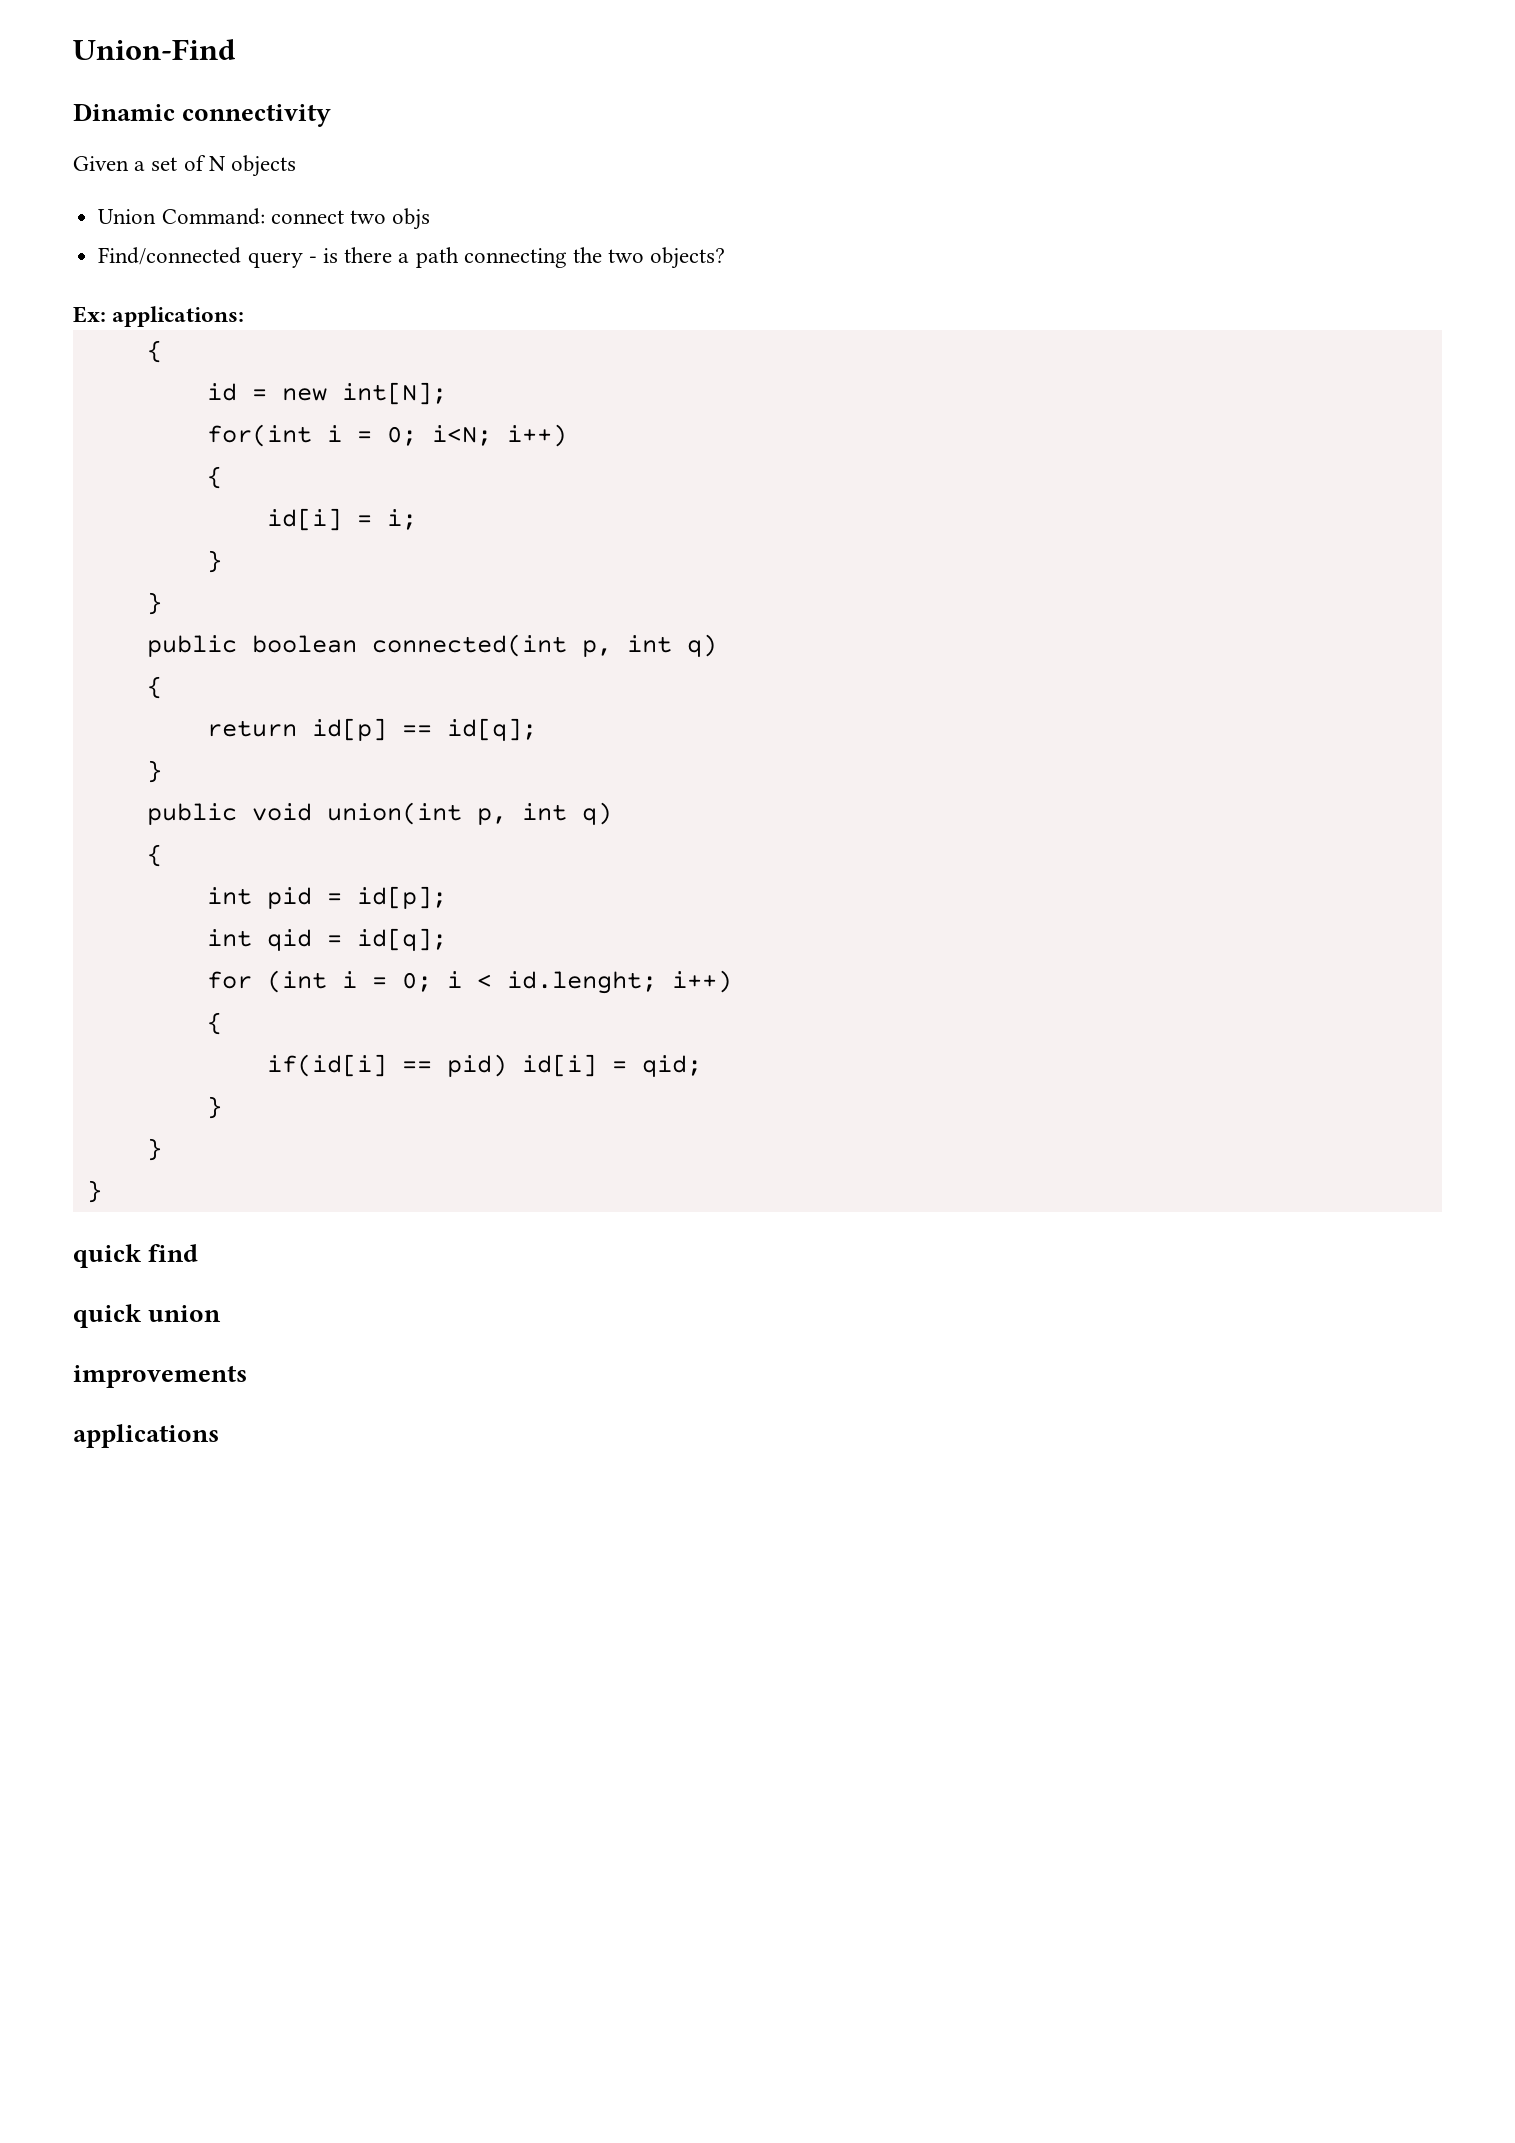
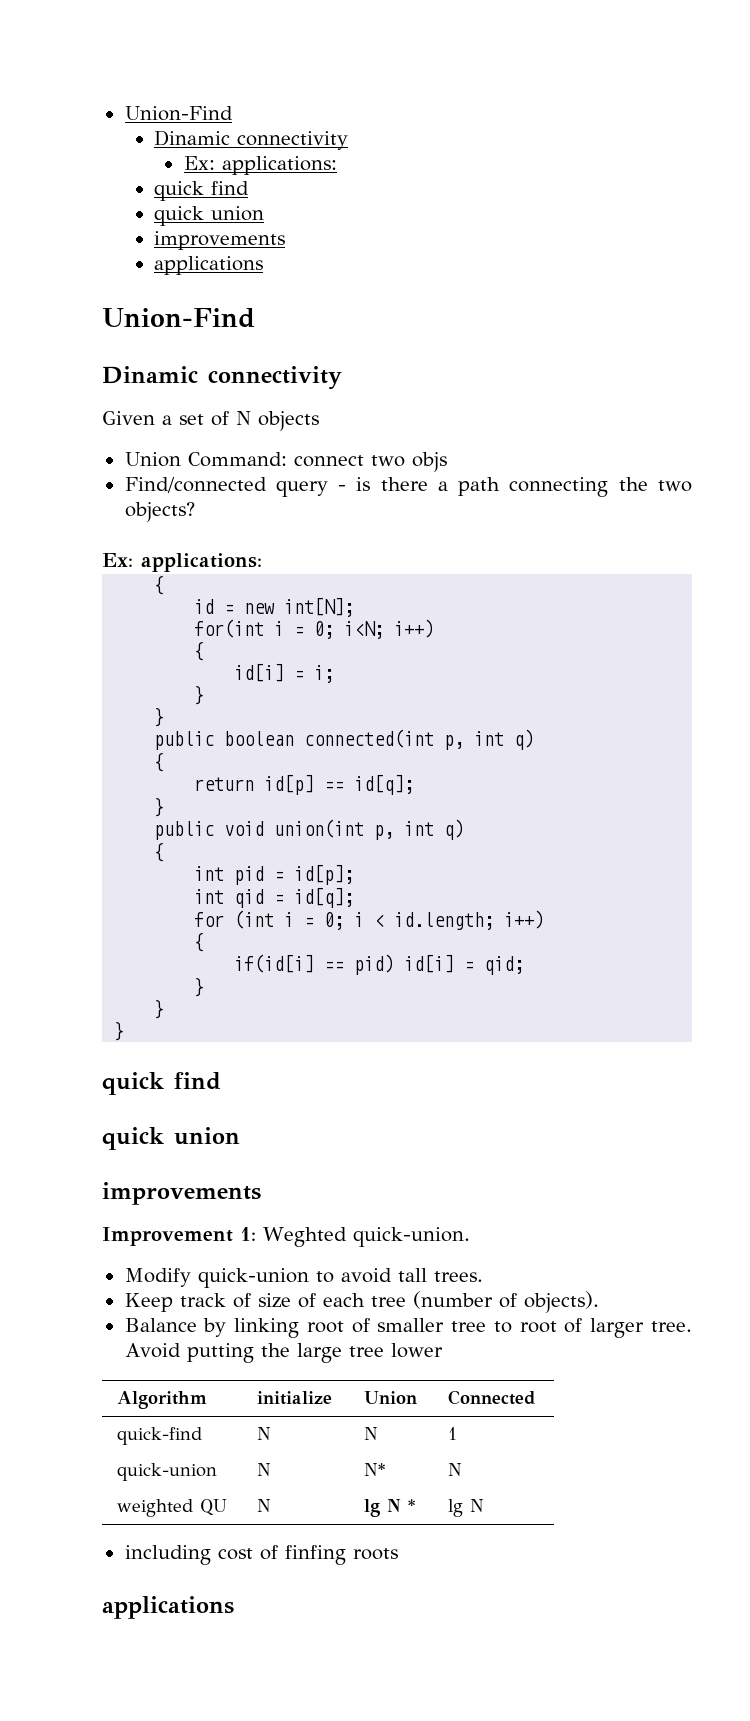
[73,39,236,60] [73,103,332,127] Union-Find // Dinamic connectivity -> [124,106,233,121] [154,130,349,150] [183,156,337,175] [154,181,250,201] [154,206,265,226] [154,231,286,250] [154,256,264,275] [102,308,255,328] [102,366,342,390] Union-Find // Dinamic connectivity // Ex: applications: // quick find // quick union // improvements // applications // Union-Find // Dinamic connectivity
[506,971,657,994] id.lenght; -> [394,912,495,930] id.length;
(247, 1376) none -> [102,1227,470,1247] [124,1268,483,1288] [124,1291,599,1313] [124,1318,692,1338] [124,1343,443,1363] [117,1391,208,1409] [257,1391,333,1405] [364,1391,418,1404] [448,1390,537,1405] [117,1427,203,1445] [257,1427,272,1440] [364,1427,379,1440] [448,1427,458,1440] [117,1463,218,1481] [257,1463,272,1476] [364,1463,386,1476] [448,1463,463,1476] [117,1499,228,1517] [257,1499,272,1512] [364,1499,416,1517] [448,1499,485,1517] [124,1545,398,1565] // Improvement 1: Weghted quick-union. // Modify quick-union to avoid tall trees. // Keep track of size of each tree (number of objects). // Balance by linking root of smaller tree to root of larger tree. Avoid putting the large tree lower // Algorithm | initialize | Union | Connected // quick-find | N | N | 1 // quick-union | N | N* | N // weighted QU | N | lg N * | lg N // including cost of finfing roots

